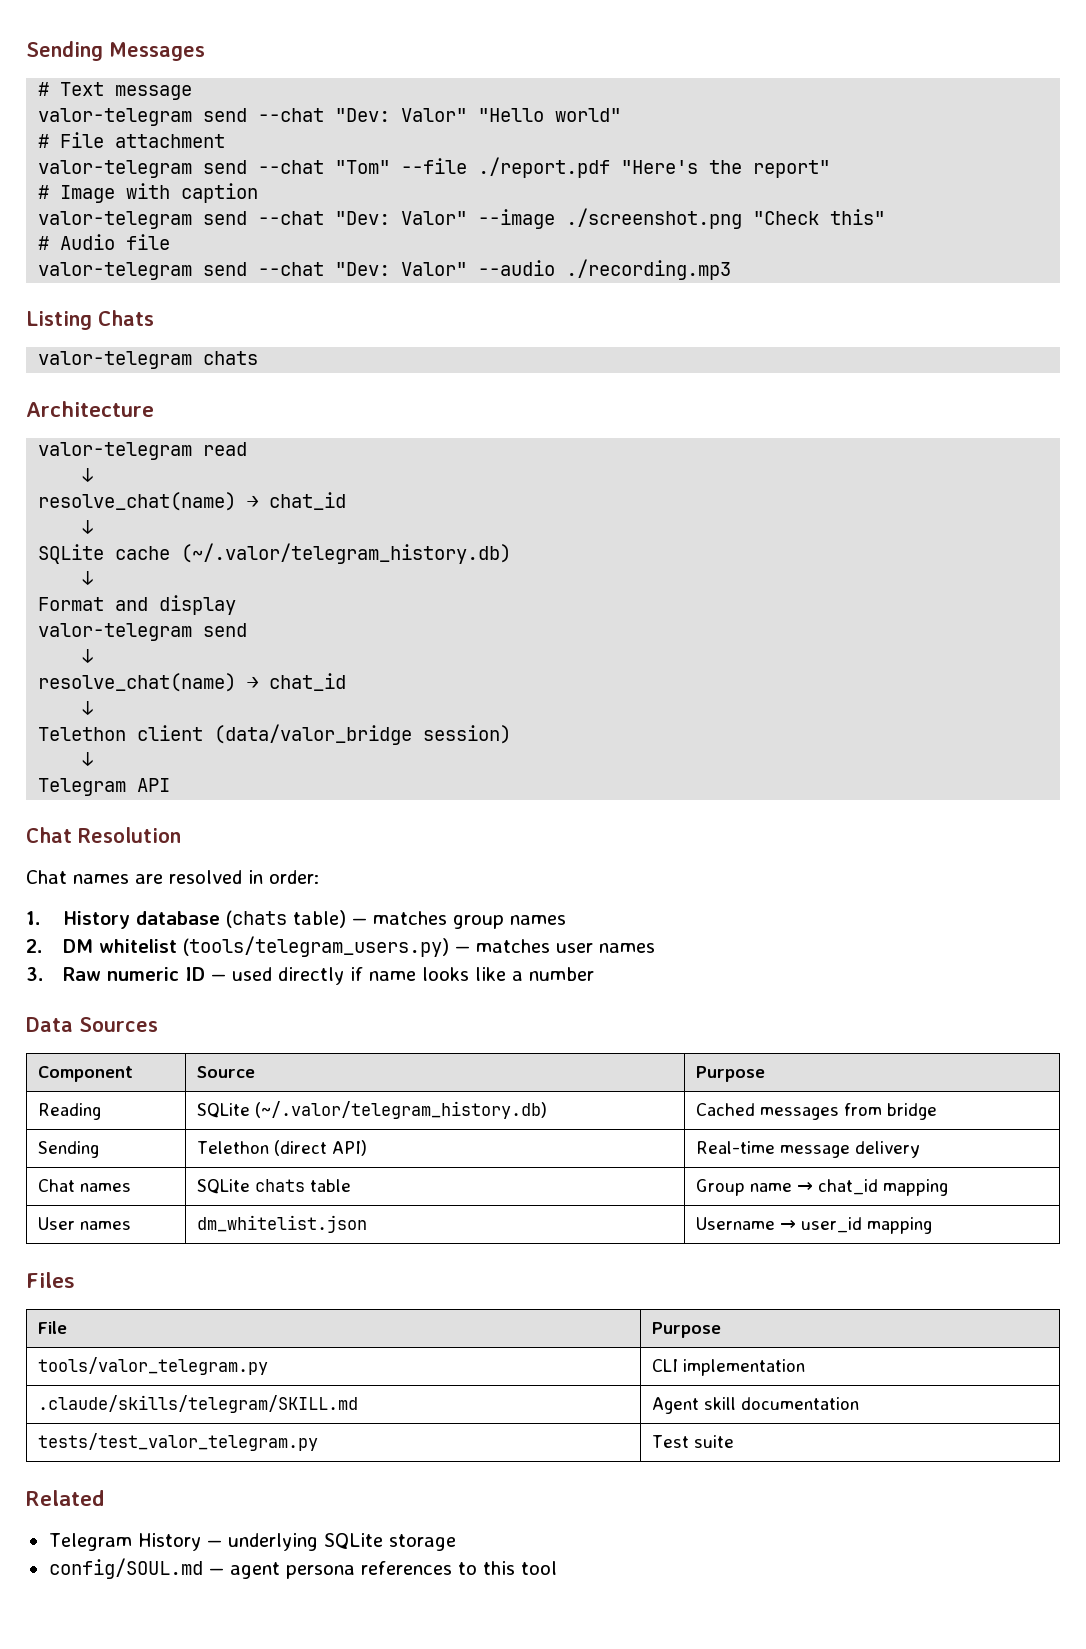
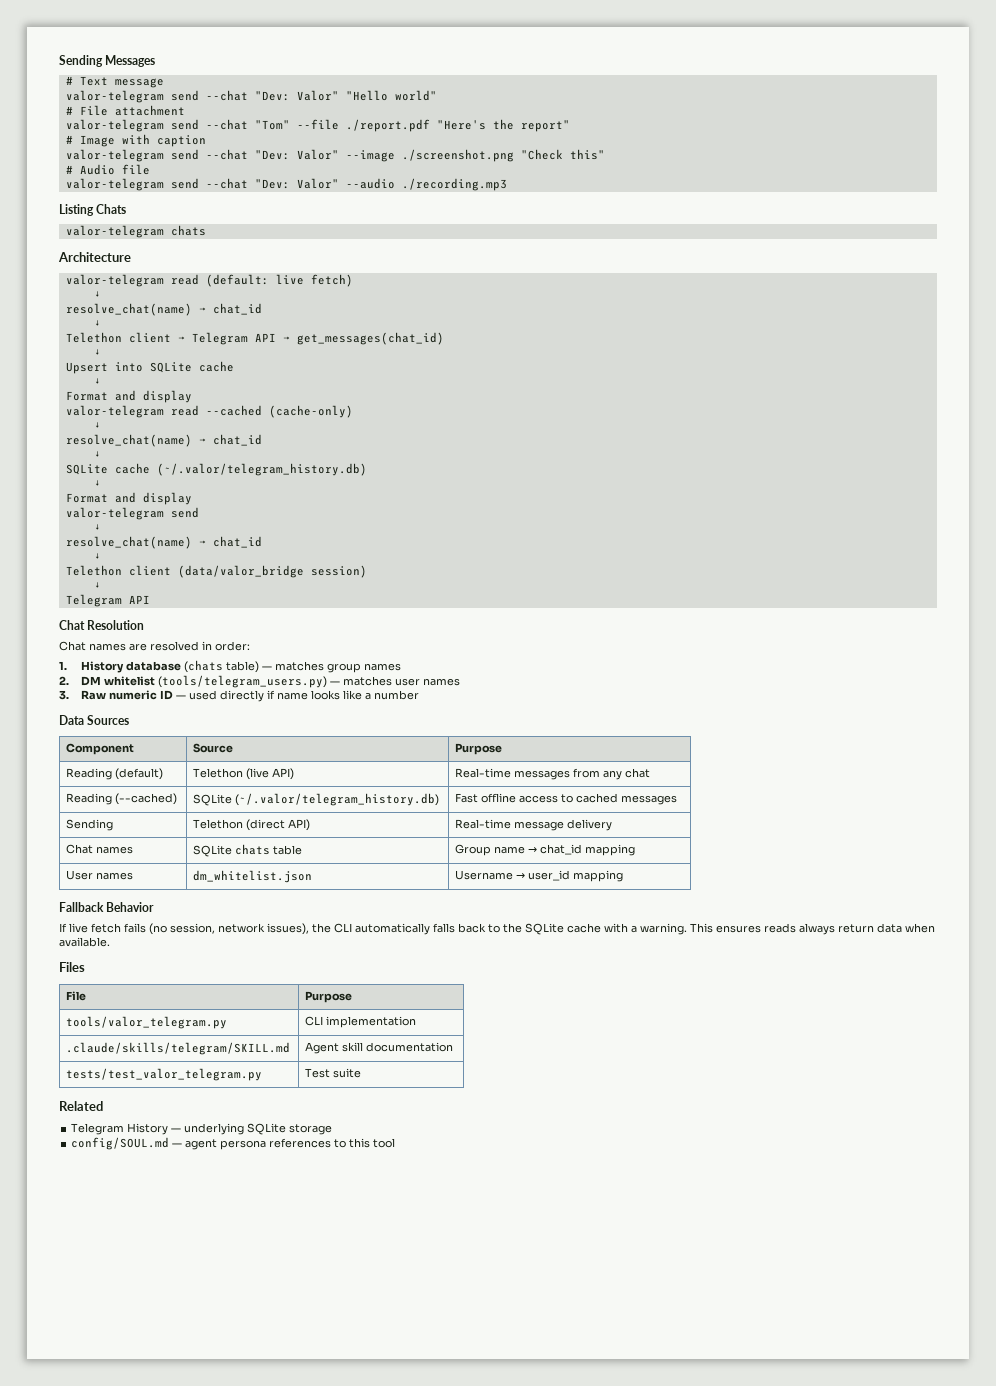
(248, 449) none -> [205,274,353,287] [93,291,101,298] [65,303,262,316] [93,320,101,327] [65,332,444,345] [93,349,101,356] [65,361,234,374] [93,378,101,385] [65,390,192,403] [65,405,353,418] (default: live fetch) // ↓ // resolve_chat(name) → chat_id // ↓ // Telethon client → Telegram API → get_messages(chat_id) // ↓ // Upsert into SQLite cache // ↓ // Format and display // valor-telegram read --cached (cache-only)
[197,1101,548,1119] [696,1103,938,1120] | SQLite (~/.valor/telegram_history.db) | Cached messages from bridge -> [115,768,164,780] [193,768,295,780] [455,768,651,780] [66,793,178,805] [193,793,440,806] [455,793,678,805] (default) | Telethon (live API) | Real-time messages from any chat // Reading (--cached) | SQLite (~/.valor/telegram_history.db) | Fast offline access to cached messages
(933, 1225) none -> [59,902,155,912] [59,923,935,935] [59,937,110,947] // Fallback Behavior // If live fetch fails (no session, network issues), the CLI automatically falls back to the SQLite cache with a warning. This ensures reads always return data when available.

